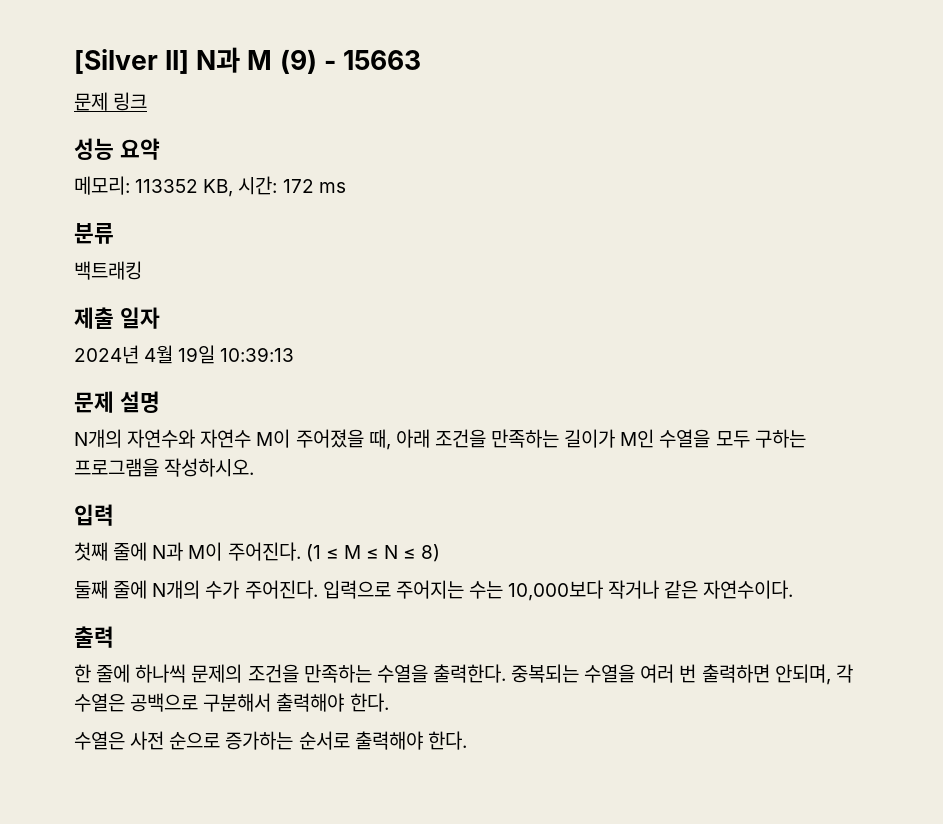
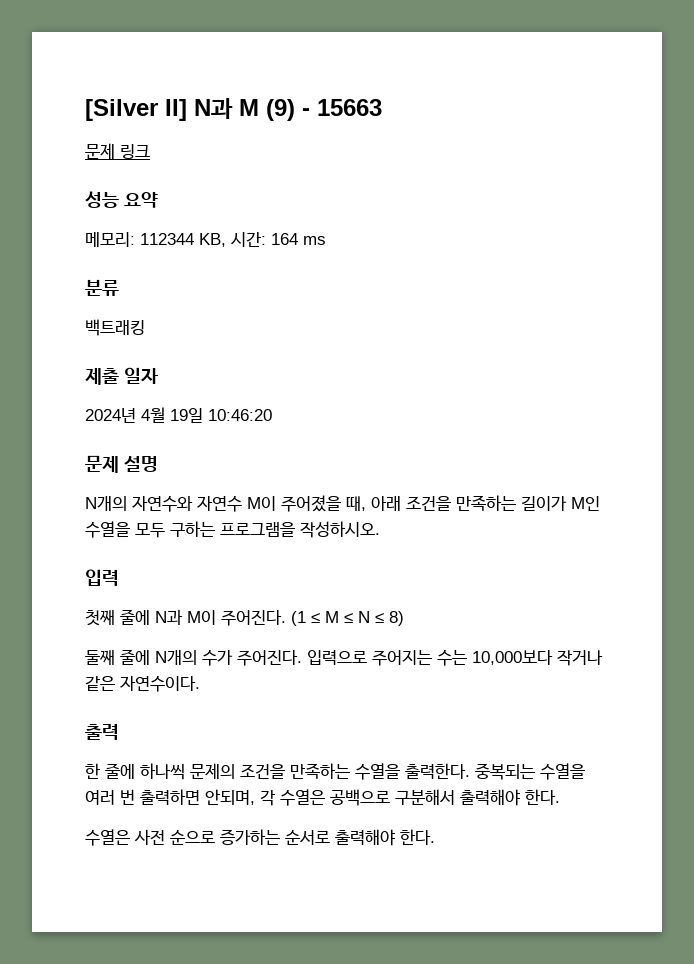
[135,179,199,193] 113352 -> [140,233,194,245] 112344
[282,179,314,193] 172 -> [271,233,298,245] 164
[220,347,295,362] 10:39:13 -> [208,409,272,421] 10:46:20

